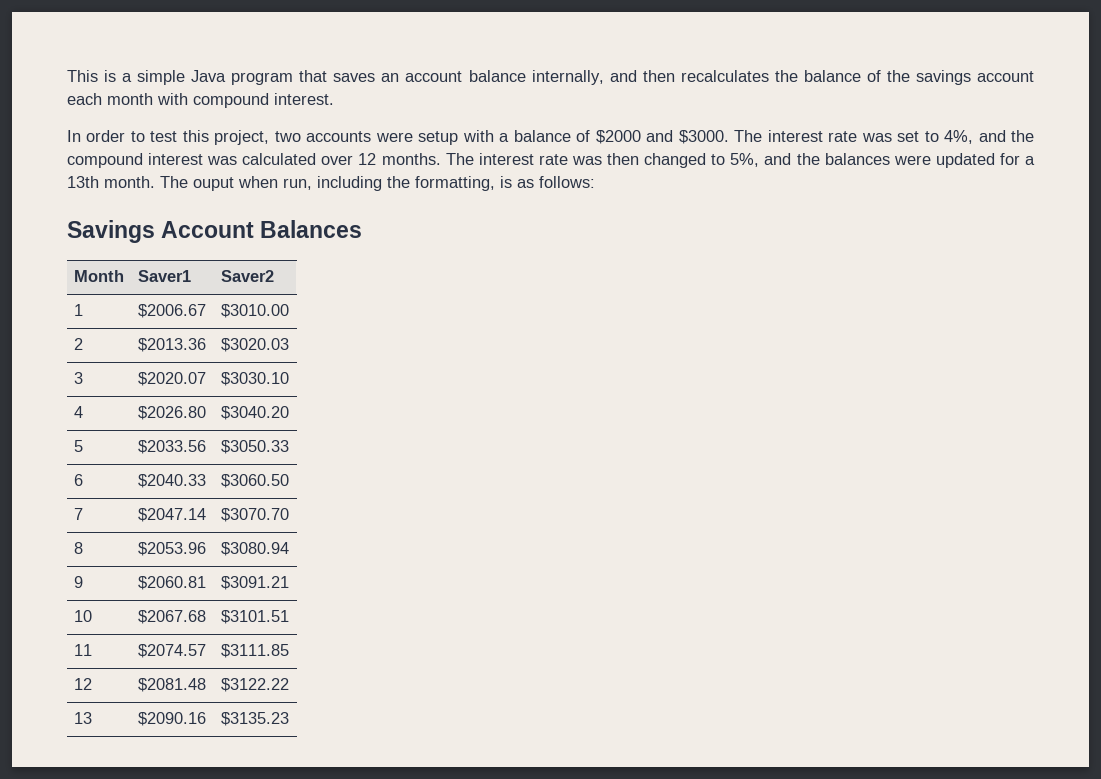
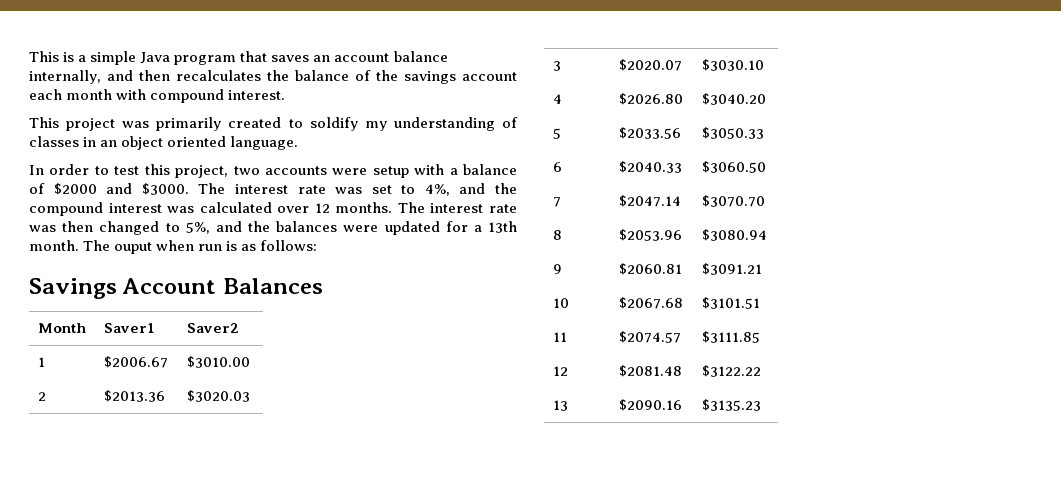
(334, 99) none -> [29,117,518,131] [29,136,299,150] // This project was primarily created to soldify my understanding of classes in an object oriented language.
[283,176,495,191] run, including the formatting, -> [198,244,223,251] run

